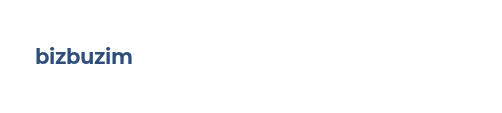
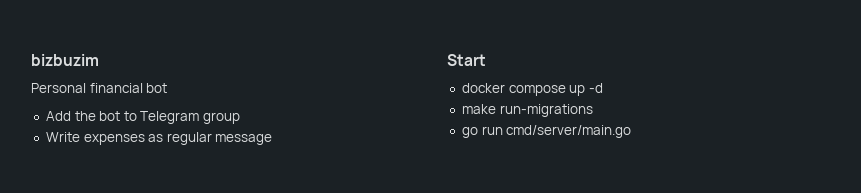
(133, 55) none -> [31,83,168,93] [45,111,241,124] [45,132,273,145] [447,54,486,66] [461,83,603,96] [461,104,593,117] [461,125,632,138] // Personal financial bot // Add the bot to Telegram group // Write expenses as regular message // Start // docker compose up -d // make run-migrations // go run cmd/server/main.go

